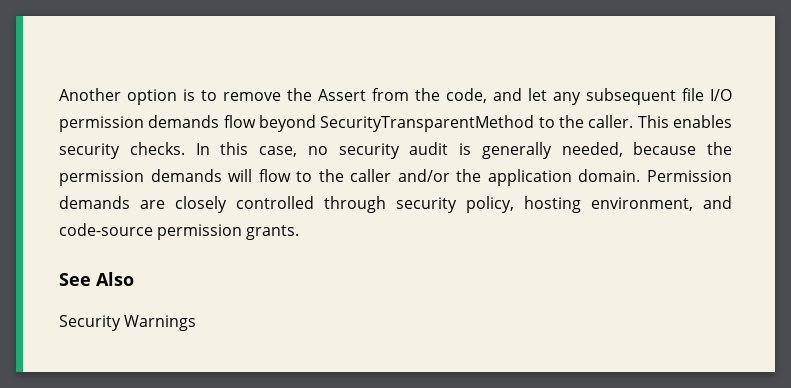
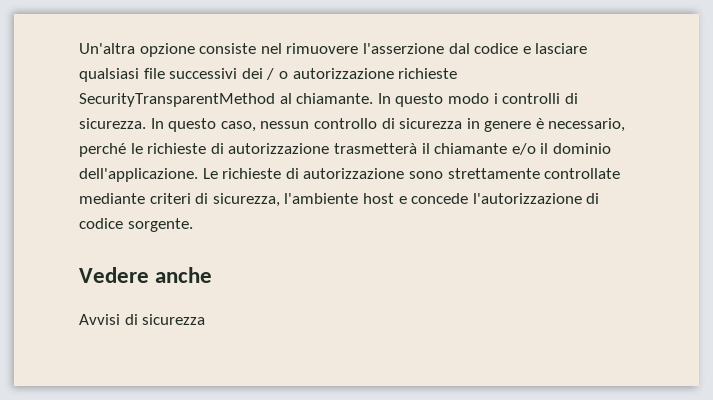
[59,88,732,105] [59,115,733,132] [59,142,732,159] [59,169,732,186] [59,196,732,213] [59,223,300,240] [59,272,134,286] [59,315,197,331] Another option is to remove the Assert from the code, and let any subsequent file I/O permission demands flow beyond SecurityTransparentMethod to the caller. This enables security checks. In this case, no security audit is generally needed, because the permission demands will flow to the caller and/or the application domain. Permission demands are closely controlled through security policy, hosting environment, and code-source permission grants. // See Also // Security Warnings -> [79,43,588,57] [79,68,458,82] [79,93,578,107] [79,118,626,132] [79,143,611,157] [79,168,621,182] [79,193,600,207] [79,218,193,232] [79,267,213,283] [79,314,206,325] Un'altra opzione consiste nel rimuovere l'asserzione dal codice e lasciare qualsiasi file successivi dei / o autorizzazione richieste SecurityTransparentMethod al chiamante. In questo modo i controlli di sicurezza. In questo caso, nessun controllo di sicurezza in genere è necessario, perché le richieste di autorizzazione trasmetterà il chiamante e/o il dominio dell'applicazione. Le richieste di autorizzazione sono strettamente controllate mediante criteri di sicurezza, l'ambiente host e concede l'autorizzazione di codice sorgente. // Vedere anche // Avvisi di sicurezza

